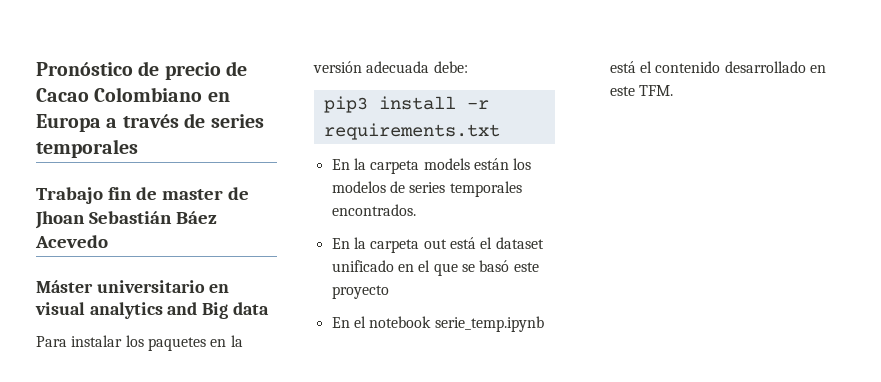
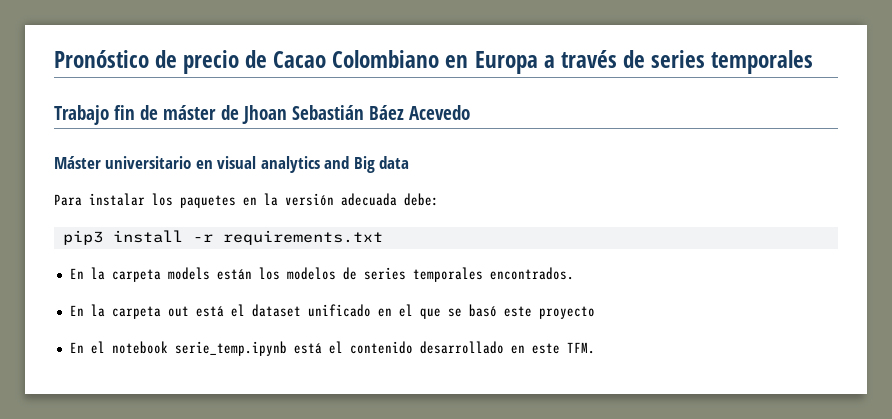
[161,189,223,200] master -> [163,105,217,120] máster

